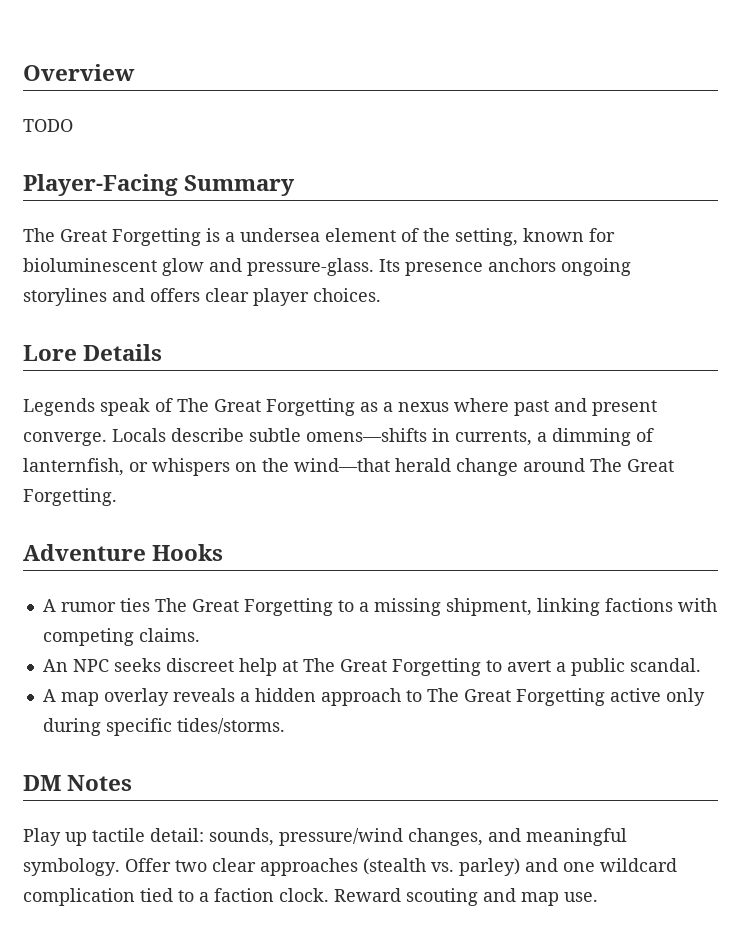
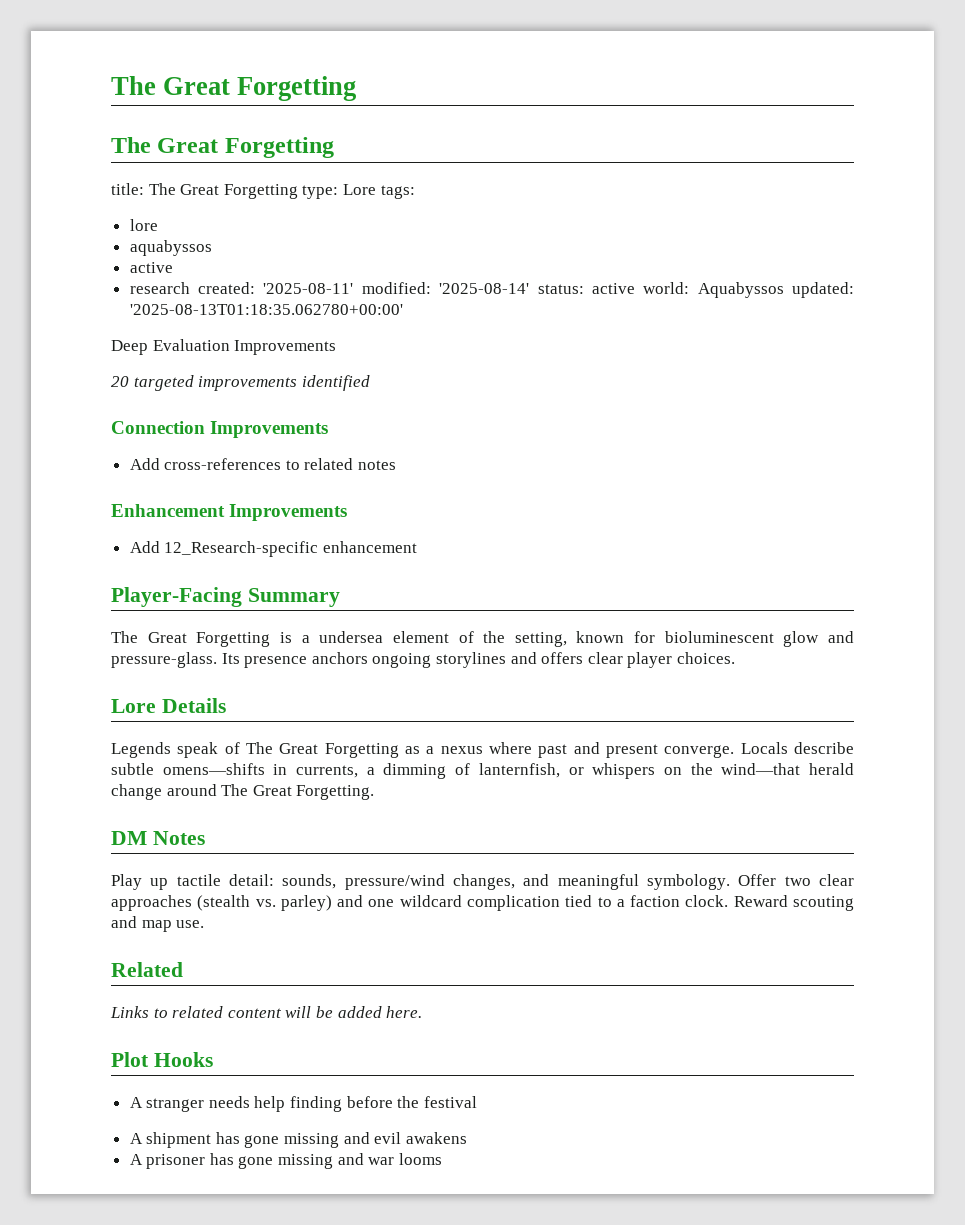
[23,64,135,81] [23,119,73,132] Overview // TODO -> [111,76,357,101] [111,137,334,158] [111,183,415,199] [129,219,158,231] [129,240,212,256] [129,262,173,273] [129,282,854,298] [129,304,403,315] [111,339,337,355] [111,375,370,391] [111,421,329,438] [129,458,397,470] [111,504,348,521] [129,541,417,557] The Great Forgetting // The Great Forgetting // title: The Great Forgetting type: Lore tags: // lore // aquabyssos // active // research created: '2025-08-11' modified: '2025-08-14' status: active world: Aquabyssos updated: '2025-08-13T01:18:35.062780+00:00' // Deep Evaluation Improvements // 20 targeted improvements identified // Connection Improvements // Add cross-references to related notes // Enhancement Improvements // Add 12_Research-specific enhancement
[23,544,224,561] [42,598,717,616] [42,628,200,646] [42,658,701,676] [42,688,705,706] [42,718,285,736] // Adventure Hooks // A rumor ties The Great Forgetting to a missing shipment, linking factions with competing claims. // An NPC seeks discreet help at The Great Forgetting to avert a public scandal. // A map overlay reveals a hidden approach to The Great Forgetting active only during specific tides/storms. -> (375, 792) none
(598, 897) none -> [111,962,183,977] [110,1006,423,1018] [111,1052,213,1067] [129,1096,477,1112] [129,1132,467,1148] [129,1153,442,1169] // Related // Links to related content will be added here. // Plot Hooks // A stranger needs help finding before the festival // A shipment has gone missing and evil awakens // A prisoner has gone missing and war looms

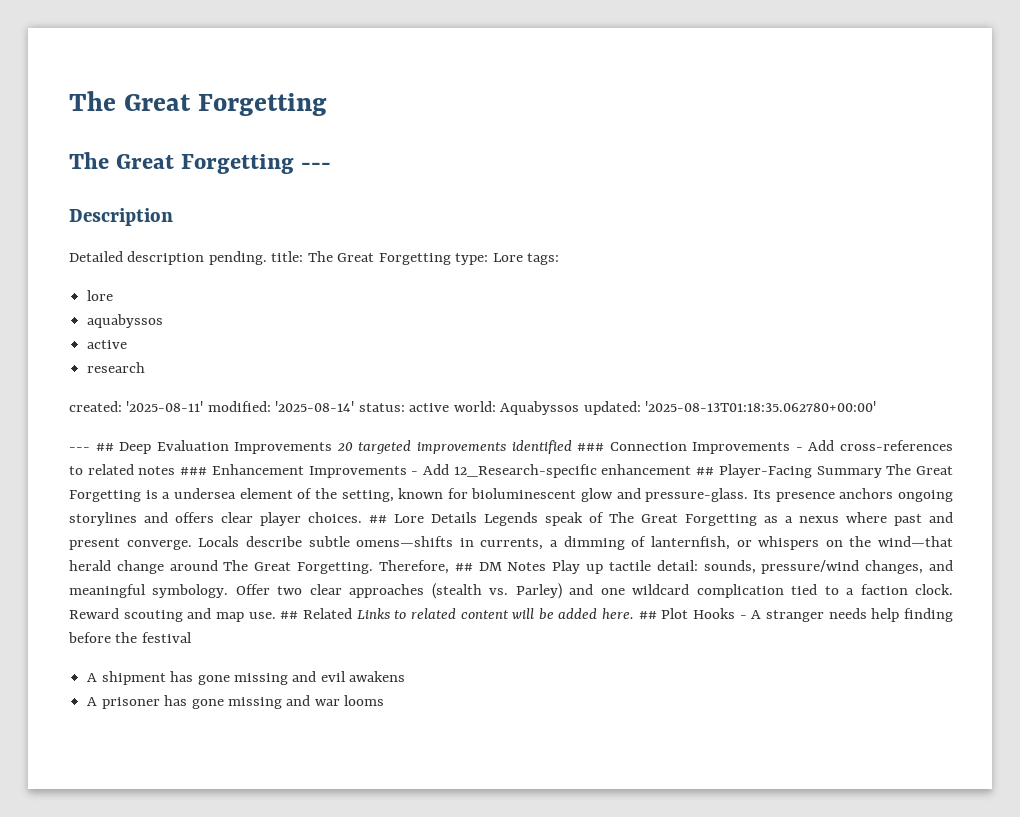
(334, 147) // -> [301,162,332,169] [69,208,173,226] [69,251,267,265] --- // Description // Detailed description pending.
(190, 288) none -> (146, 367) //
(403, 309) none -> [69,443,114,451] --- ##
(337, 347) // -> (333, 448) none
(370, 383) // -> [577,443,605,451] ###
(329, 429) // -> [795,447,803,451] -
(397, 465) // -> [180,467,208,475] ###
(348, 512) // -> [411,471,419,475] -
(417, 547) // -> [696,467,715,475] ##
(340, 597) // -> (882, 472) none
(735, 658) // -> [369,515,387,523] ##
(226, 705) // -> (477, 517) none
(375, 792) // -> [378,560,473,574] Therefore, ##
(205, 838) // -> (547, 566) none
[280,895,332,911] parley) -> [515,583,562,599] Parley)
(205, 924) // -> [280,611,299,619] ##
(183, 969) // -> (352, 613) none
(423, 1012) // -> [638,611,657,619] ##
(213, 1059) // -> [739,615,747,619] -

